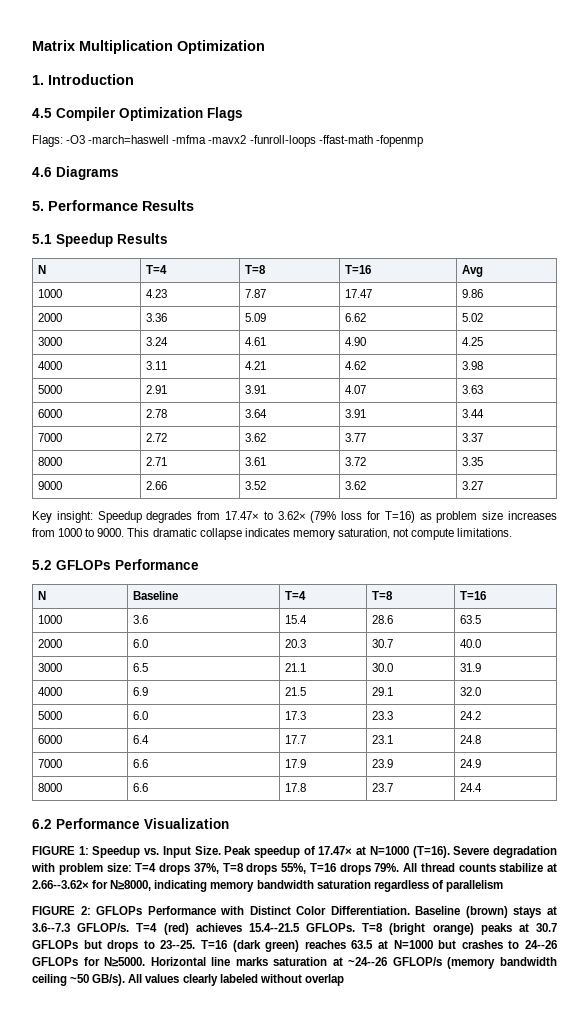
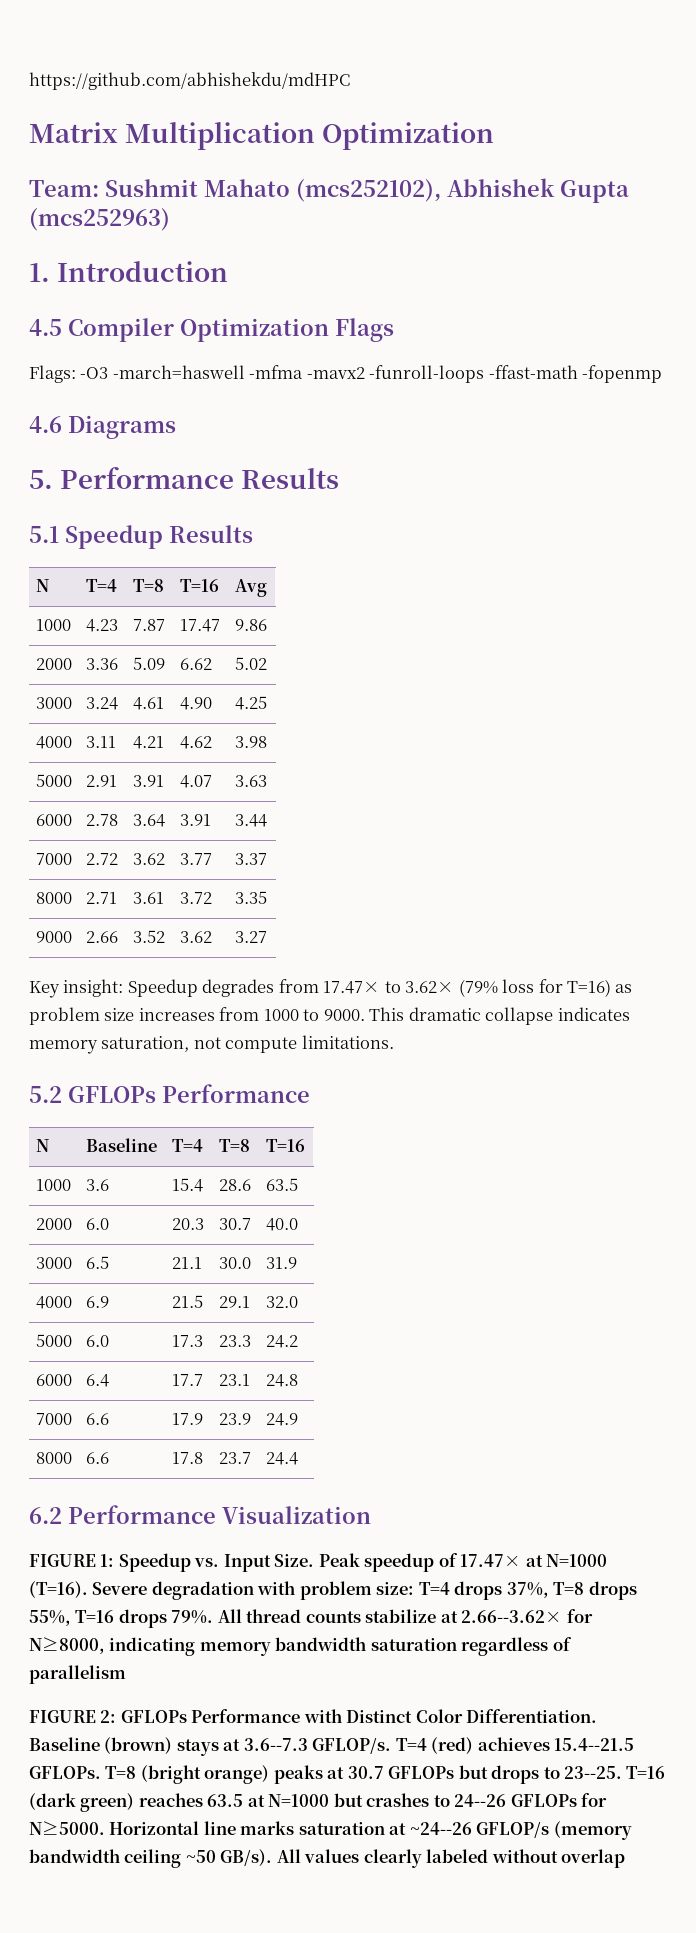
(32, 45) none -> [29,72,350,90] https://github.com/abhishekdu/mdHPC //
(265, 47) none -> [29,178,629,203] [29,208,170,231] // Team: Sushmit Mahato (mcs252102), Abhishek Gupta (mcs252963)

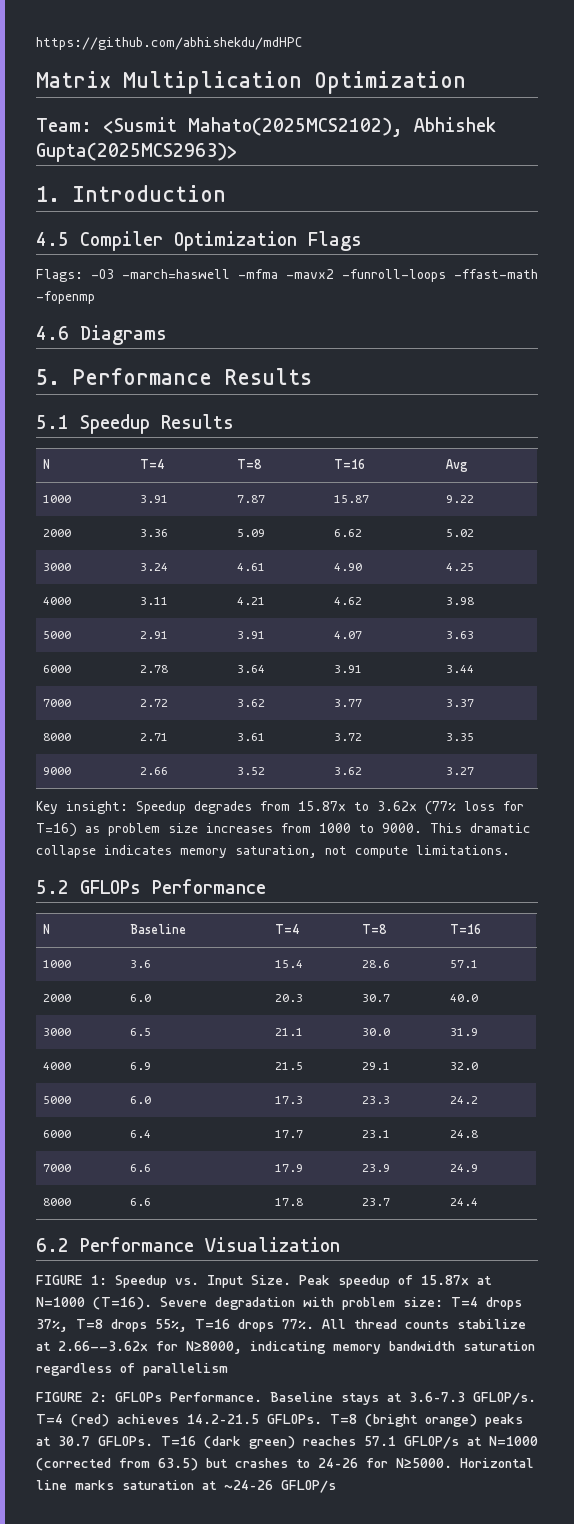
[105,178,629,203] [29,208,170,231] Sushmit Mahato (mcs252102), Abhishek Gupta (mcs252963) -> [103,117,496,137] [36,142,238,162] <Susmit Mahato(2025MCS2102), Abhishek Gupta(2025MCS2963)>
[85,619,118,632] 4.23 -> [139,495,168,503] 3.91
[179,619,220,632] [234,619,267,631] 17.47 | 9.86 -> [333,495,369,503] [445,495,474,503] 15.87 | 9.22
[323,981,381,994] 17.47× -> [298,801,346,812] 15.87×
[458,979,498,997] (79% -> [425,801,456,815] (77%
[265,1178,298,1191] 63.5 -> [449,960,478,968] 57.1
[460,1554,522,1567] 17.47× -> [421,1275,469,1286] 15.87×
[171,1610,214,1624] 79%. -> [282,1319,314,1329] 77%.
[191,1709,598,1723] [29,1737,173,1754] Performance with Distinct Color Differentiation. Baseline (brown) -> [170,1392,333,1402] Performance. Baseline
[243,1738,308,1751] 3.6--7.3 -> [409,1392,465,1402] 3.6–7.3
[554,1738,635,1751] 15.4--21.5 -> [187,1414,259,1424] 14.2–21.5
[388,1765,666,1784] [29,1793,330,1812] GFLOPs but drops to 23--25. T=16 (dark green) reaches 63.5 at N=1000 -> [98,1436,538,1449] [36,1458,198,1471] GFLOPs. T=16 (dark green) reaches 57.1 GFLOP/s at N=1000 (corrected from 63.5)
[454,1794,577,1807] 24--26 GFLOPs -> [318,1458,358,1468] 24–26
[409,1821,632,1840] [29,1849,626,1868] ~24--26 GFLOP/s (memory bandwidth ceiling ~50 GB/s). All values clearly labeled without overlap -> [224,1480,336,1493] ~24–26 GFLOP/s

